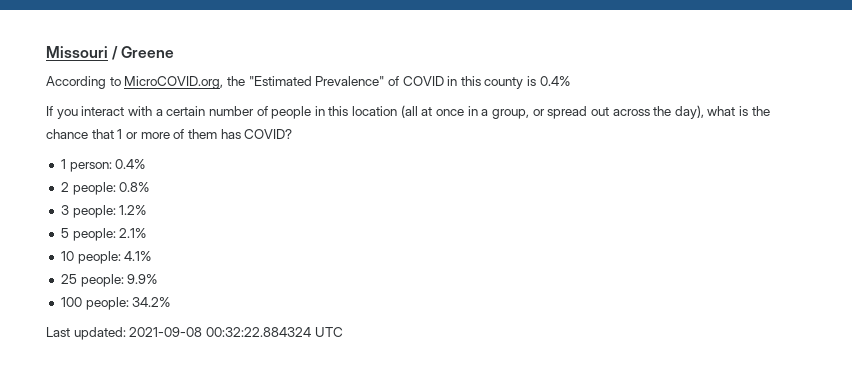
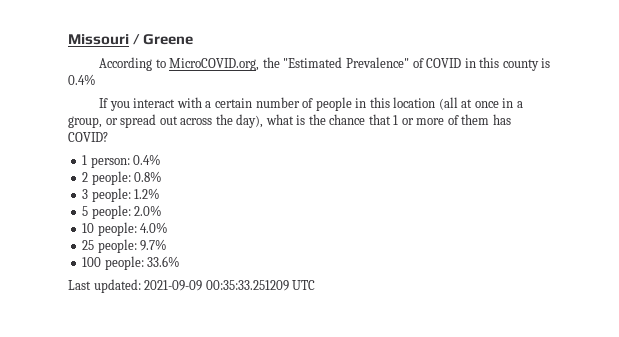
[119,228,147,238] 2.1% -> [134,205,163,216] 2.0%
[124,251,152,261] 4.1% -> [140,222,169,233] 4.0%
[127,274,158,284] 9.9% -> [140,239,168,251] 9.7%
[132,297,171,307] 34.2% -> [147,256,181,267] 33.6%
[129,327,311,337] 2021-09-08 00:32:22.884324 -> [144,280,289,291] 2021-09-09 00:35:33.251209

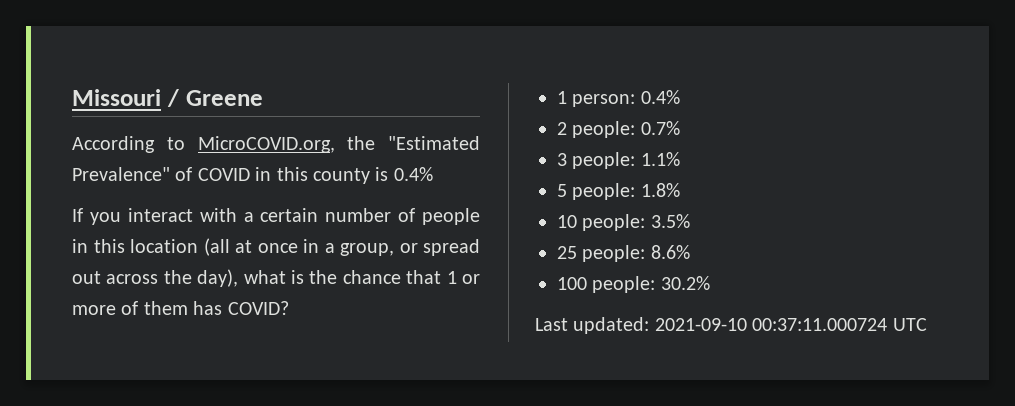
[134,171,163,182] 0.8% -> [640,121,680,135] 0.7%
[134,188,161,199] 1.2% -> [640,152,680,166] 1.1%
[134,205,163,216] 2.0% -> [640,183,680,197] 1.8%
[140,222,169,233] 4.0% -> [650,214,690,228] 3.5%
[140,239,168,251] 9.7% -> [650,245,690,259] 8.6%
[147,256,181,267] 33.6% -> [660,276,710,290] 30.2%
[144,280,289,291] 2021-09-09 00:35:33.251209 -> [654,318,888,331] 2021-09-10 00:37:11.000724

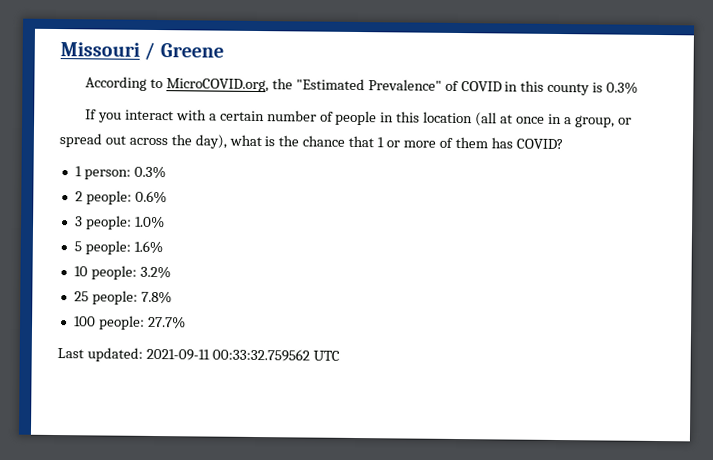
[393,167,433,181] 0.4% -> [606,81,639,94] 0.3%
[640,90,680,104] 0.4% -> [133,165,166,179] 0.3%
[640,121,680,135] 0.7% -> [134,190,167,204] 0.6%
[640,152,680,166] 1.1% -> [134,215,165,229] 1.0%
[640,183,680,197] 1.8% -> [133,240,163,254] 1.6%
[650,214,690,228] 3.5% -> [139,265,171,279] 3.2%
[650,245,690,259] 8.6% -> [140,290,172,304] 7.8%
[660,276,710,290] 30.2% -> [147,315,186,329] 27.7%
[654,318,888,331] 2021-09-10 00:37:11.000724 -> [145,348,310,362] 2021-09-11 00:33:32.759562

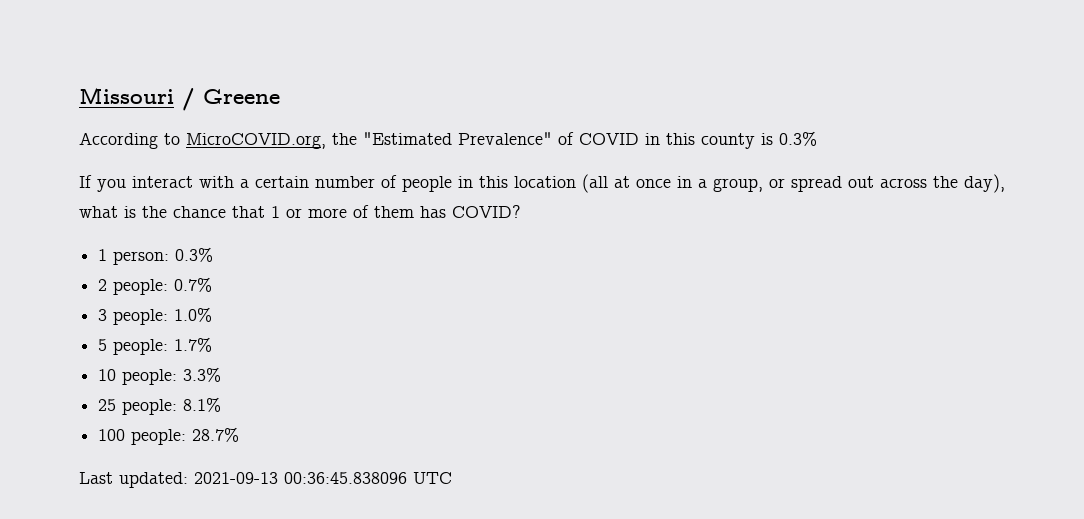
[134,190,167,204] 0.6% -> [174,277,213,292] 0.7%
[133,240,163,254] 1.6% -> [174,337,213,352] 1.7%
[139,265,171,279] 3.2% -> [183,367,222,382] 3.3%
[140,290,172,304] 7.8% -> [183,397,222,412] 8.1%
[147,315,186,329] 27.7% -> [192,427,240,442] 28.7%
[145,348,310,362] 2021-09-11 00:33:32.759562 -> [194,472,407,484] 2021-09-13 00:36:45.838096

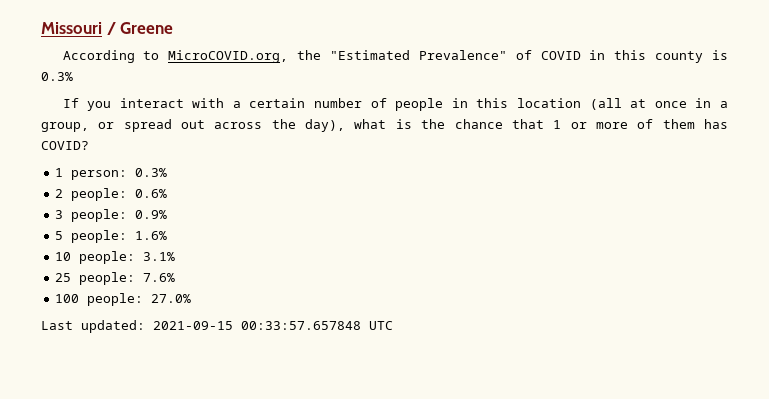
[174,277,213,292] 0.7% -> [135,189,168,198] 0.6%
[174,307,213,322] 1.0% -> [135,210,168,219] 0.9%
[174,337,213,352] 1.7% -> [135,231,168,240] 1.6%
[183,367,222,382] 3.3% -> [143,252,176,261] 3.1%
[183,397,222,412] 8.1% -> [143,273,176,282] 7.6%
[192,427,240,442] 28.7% -> [151,294,192,303] 27.0%
[194,472,407,484] 2021-09-13 00:36:45.838096 -> [153,321,361,330] 2021-09-15 00:33:57.657848

